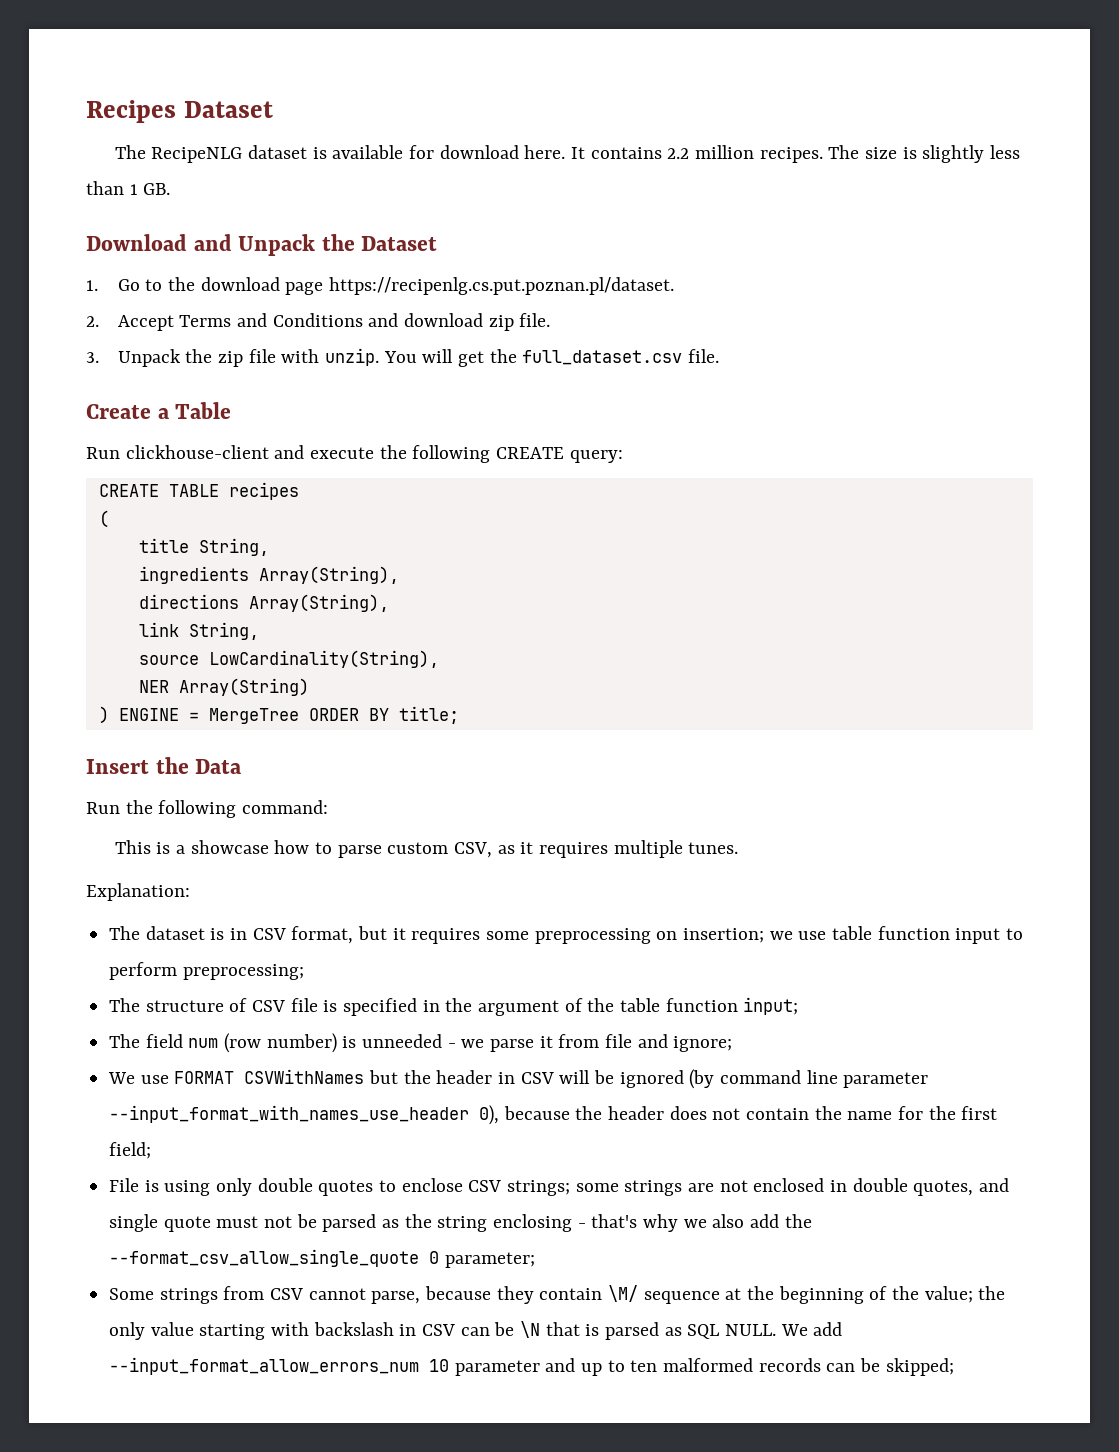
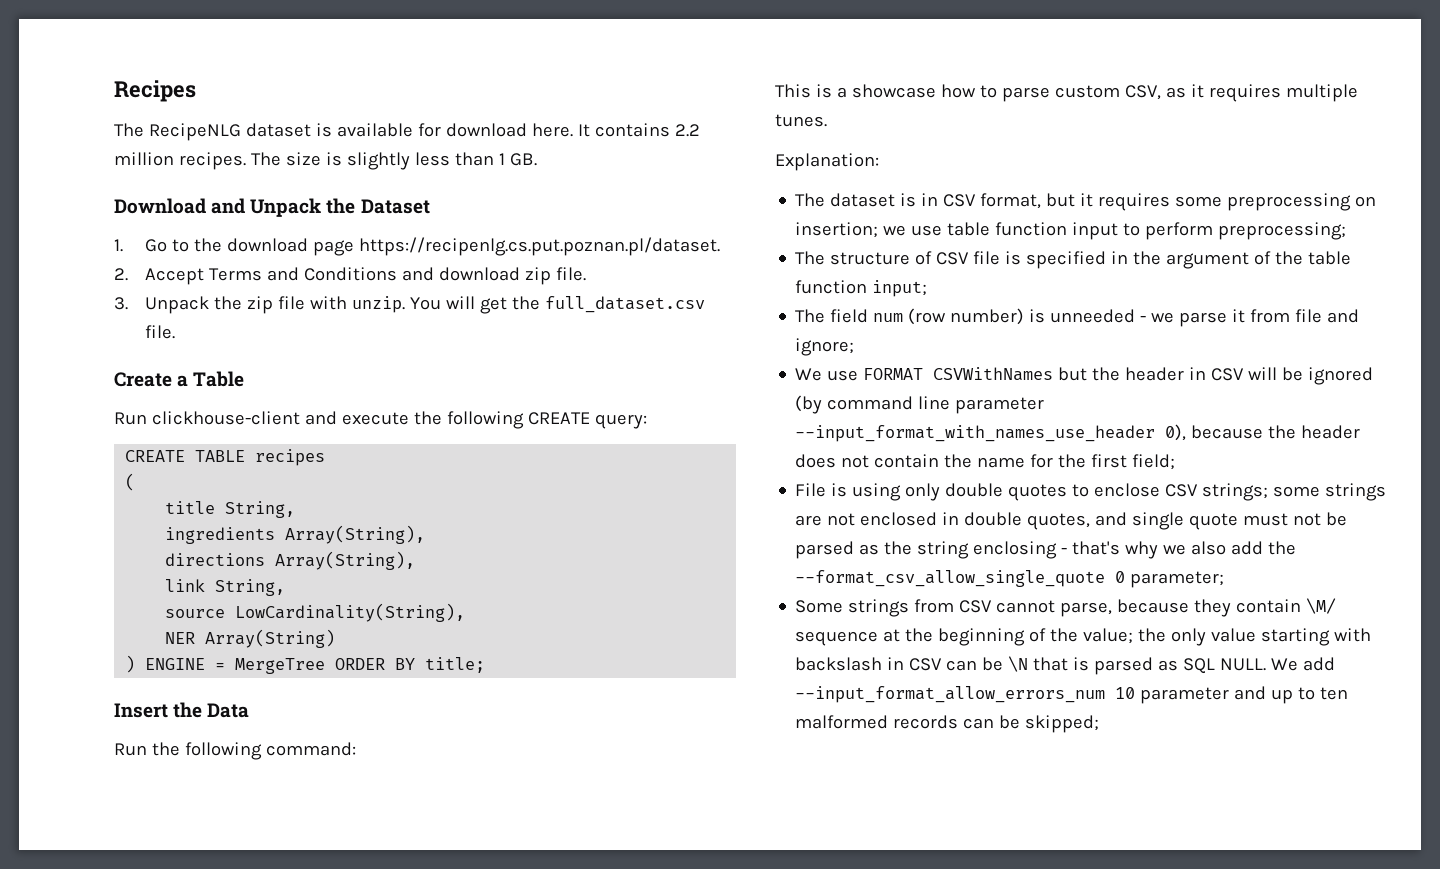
[183,101,273,118] Dataset -> (196, 91) none

